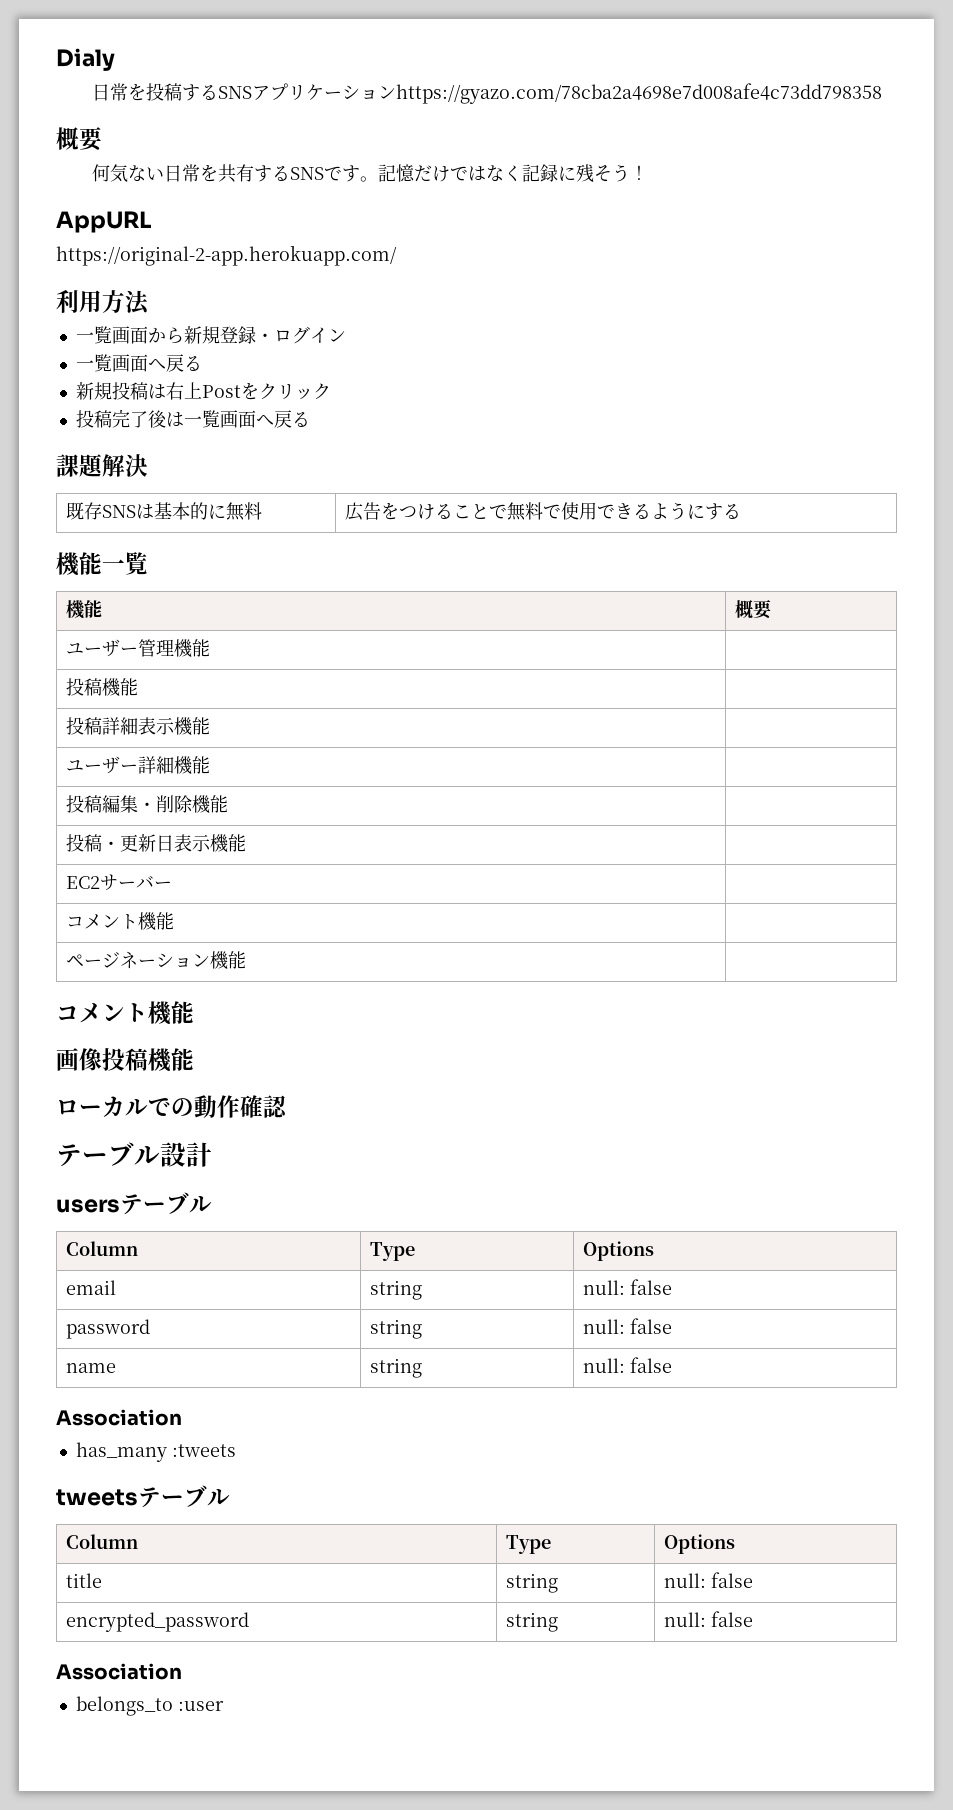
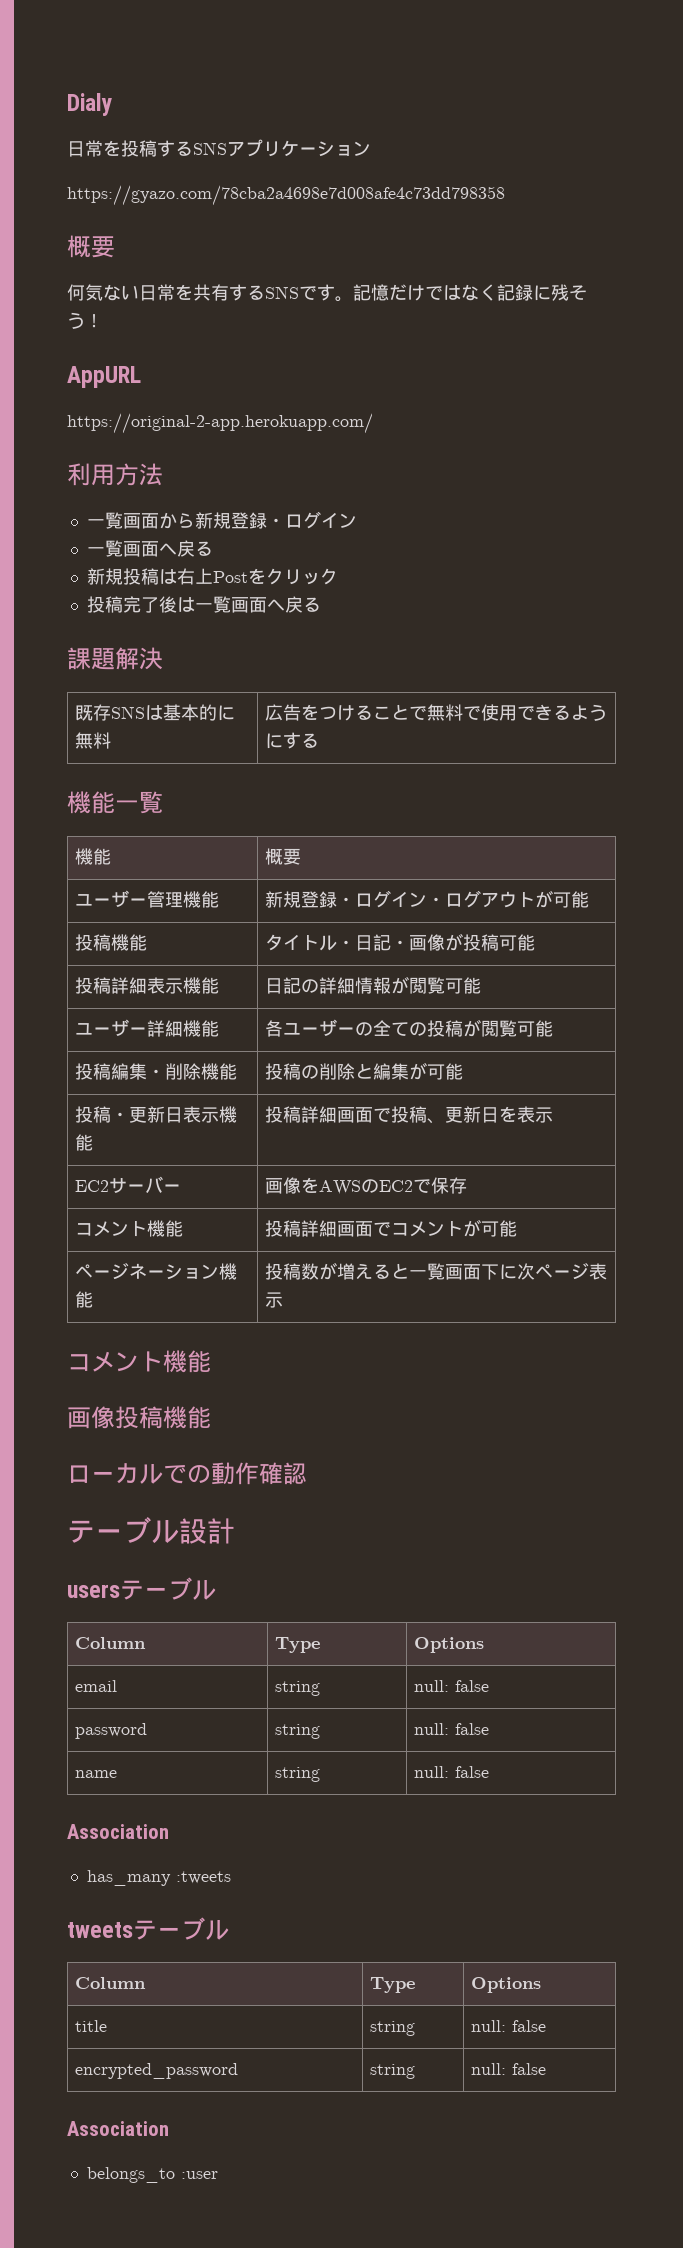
(397, 92) none -> (371, 148) //
[66,678,139,697] [66,717,211,736] [66,756,211,775] // 投稿機能 | // 投稿詳細表示機能 | // ユーザー詳細機能 | -> [264,890,589,908] [74,934,147,951] [264,933,535,951] [74,977,219,994] [264,976,481,994] [74,1019,219,1037] [264,1019,553,1037] 新規登録・ログイン・ログアウトが可能 // 投稿機能 | タイトル・日記・画像が投稿可能 // 投稿詳細表示機能 | 日記の詳細情報が閲覧可能 // ユーザー詳細機能 | 各ユーザーの全ての投稿が閲覧可能
(229, 804) none -> [264,1062,463,1080] 投稿の削除と編集が可能
[66,874,173,891] [66,912,175,931] // EC2サーバー | // コメント機能 | -> [264,1106,553,1124] [74,1176,181,1194] [264,1177,467,1195] [74,1220,183,1237] [264,1219,517,1237] 投稿詳細画面で投稿、更新日を表示 // EC2サーバー | 画像をAWSのEC2で保存 // コメント機能 | 投稿詳細画面でコメントが可能
(247, 960) none -> [264,1262,607,1280] [264,1292,283,1308] 投稿数が増えると一覧画面下に次ページ表示

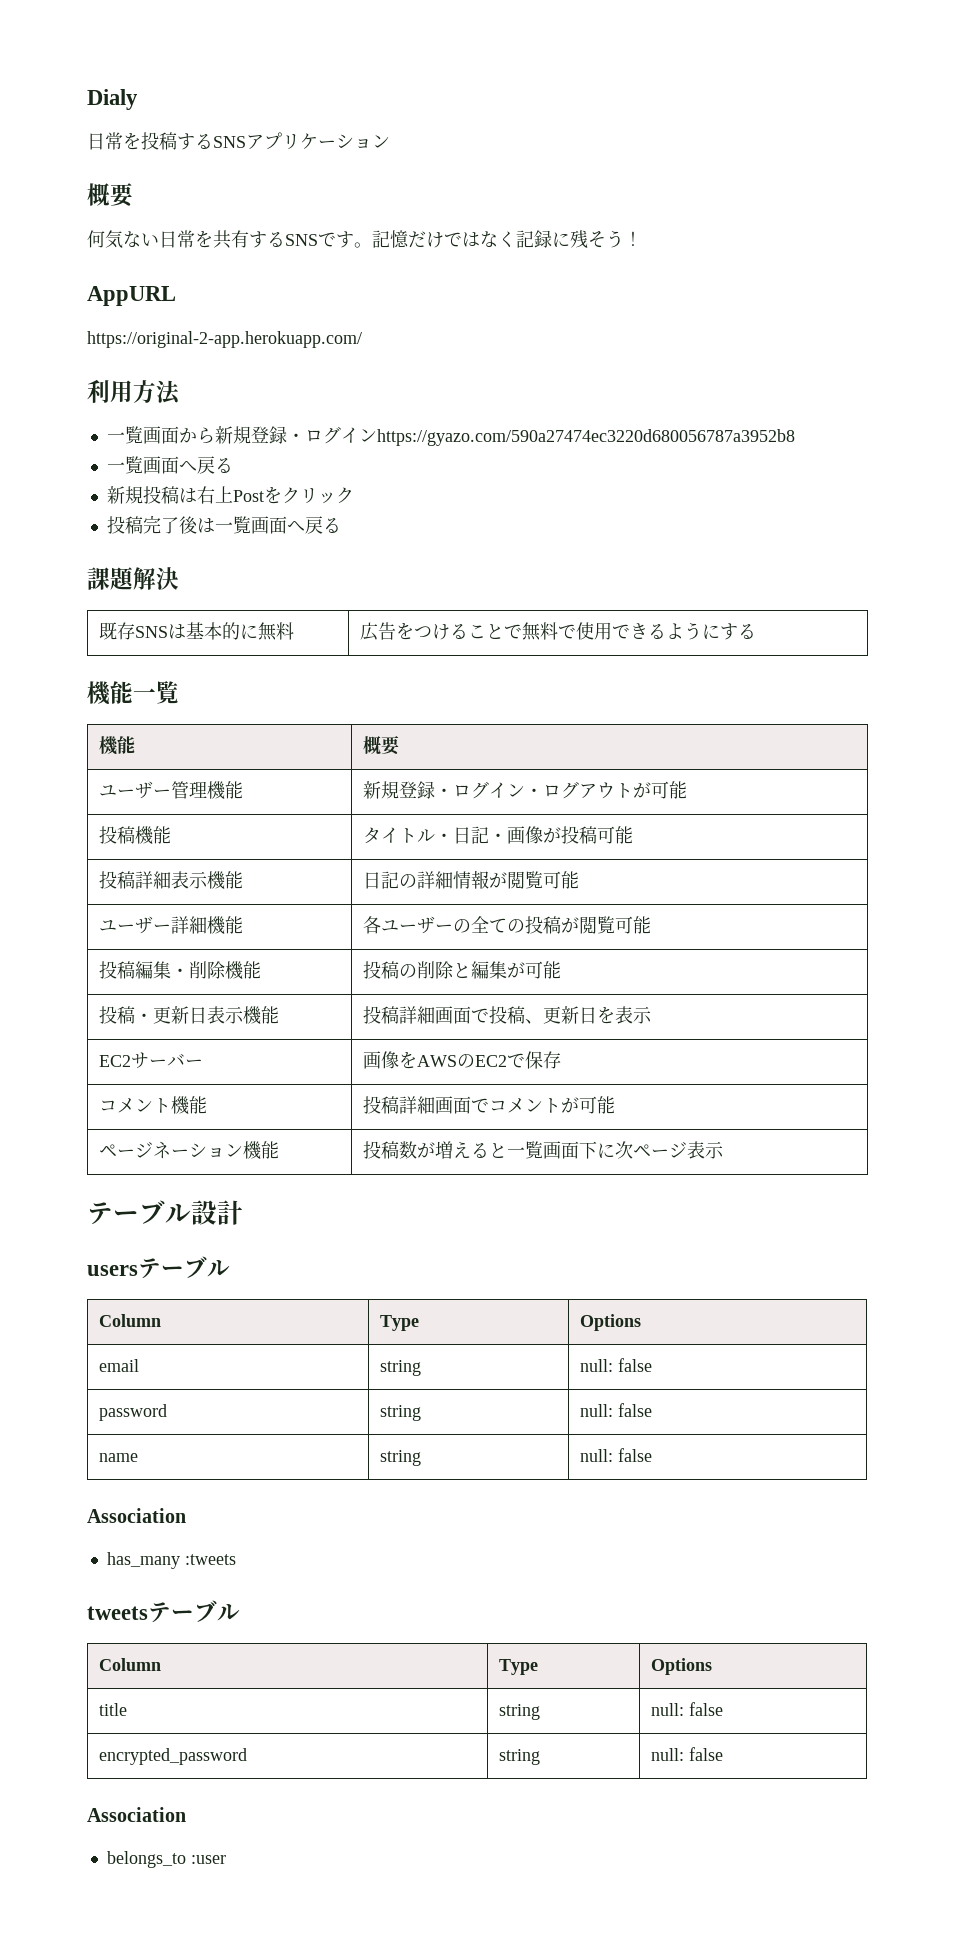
[67,185,505,206] // https://gyazo.com/78cba2a4698e7d008afe4c73dd798358 -> (390, 141) none
(357, 520) none -> [376,429,795,446] https://gyazo.com/590a27474ec3220d680056787a3952b8
[67,1350,211,1373] [67,1406,211,1429] [67,1462,307,1485] // コメント機能 // 画像投稿機能 // ローカルでの動作確認 -> (724, 1150) none

